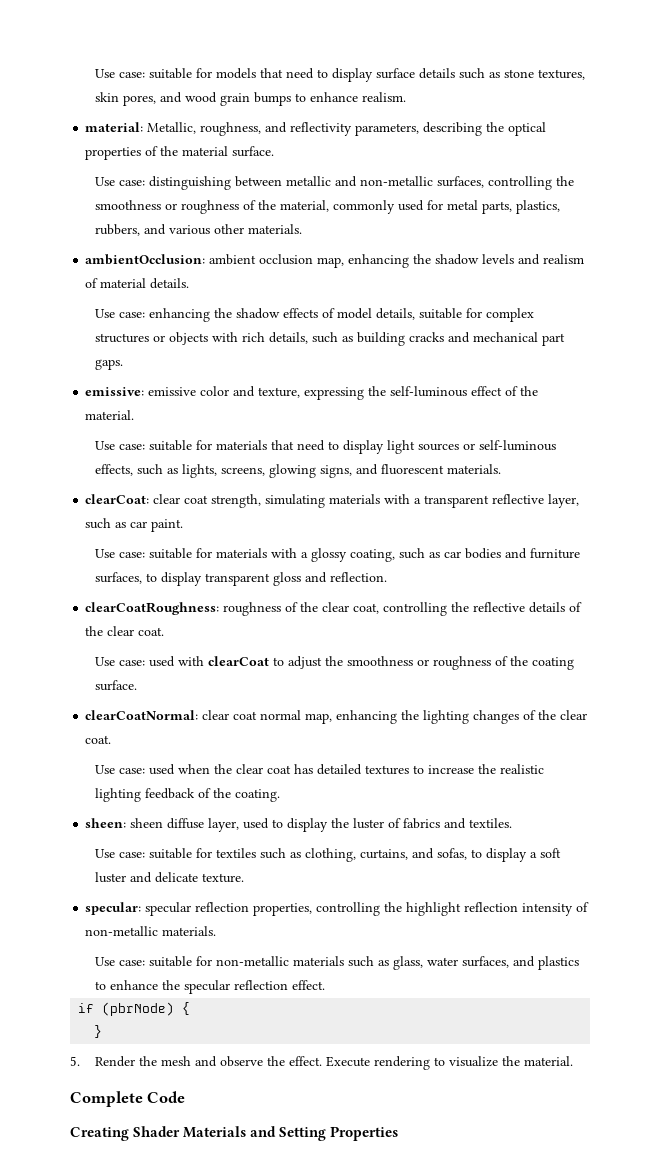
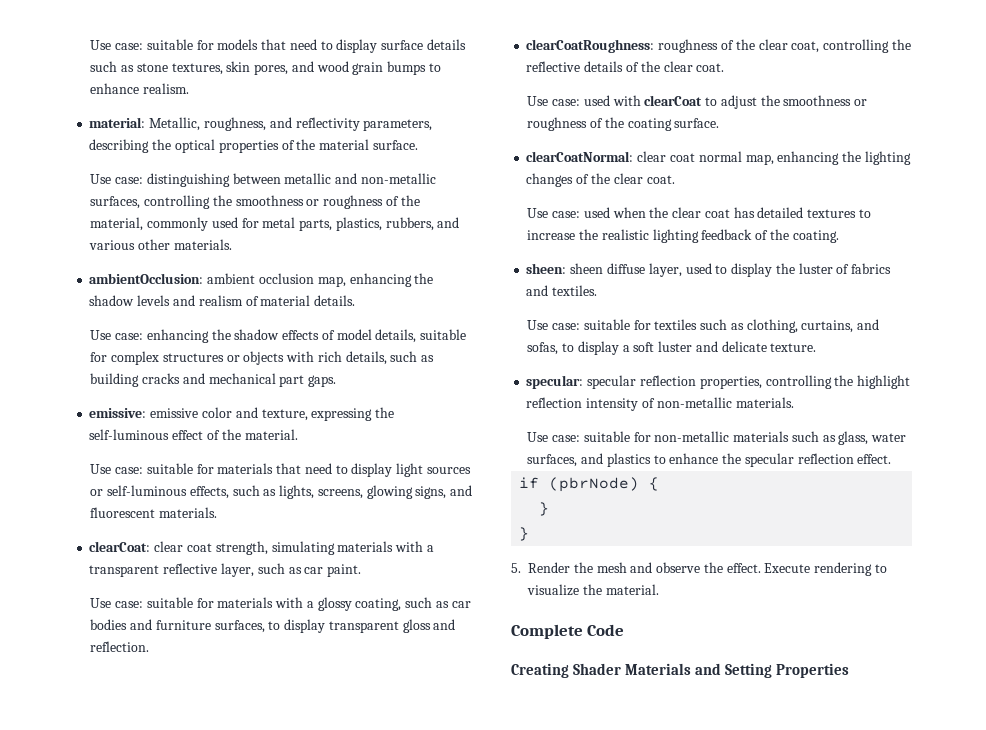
(103, 1031) none -> [519,527,530,541] // }

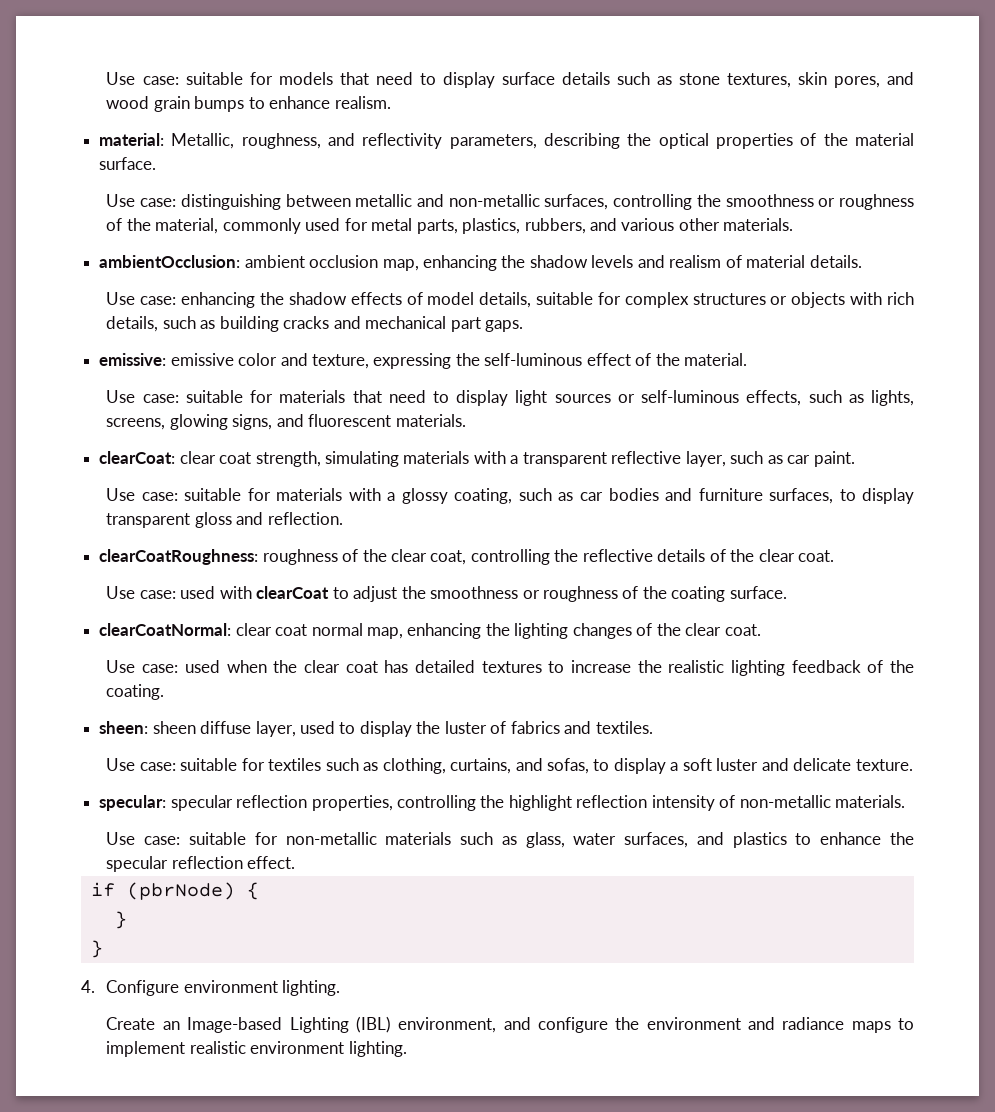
[511,562,888,576] [527,584,659,596] [511,624,625,639] [511,663,850,678] 5. Render the mesh and observe the effect. Execute rendering to visualize the material. // Complete Code // Creating Shader Materials and Setting Properties -> [81,980,341,996] [106,1016,915,1033] [106,1041,407,1057] 4. Configure environment lighting. // Create an Image-based Lighting (IBL) environment, and configure the environment and radiance maps to implement realistic environment lighting.

